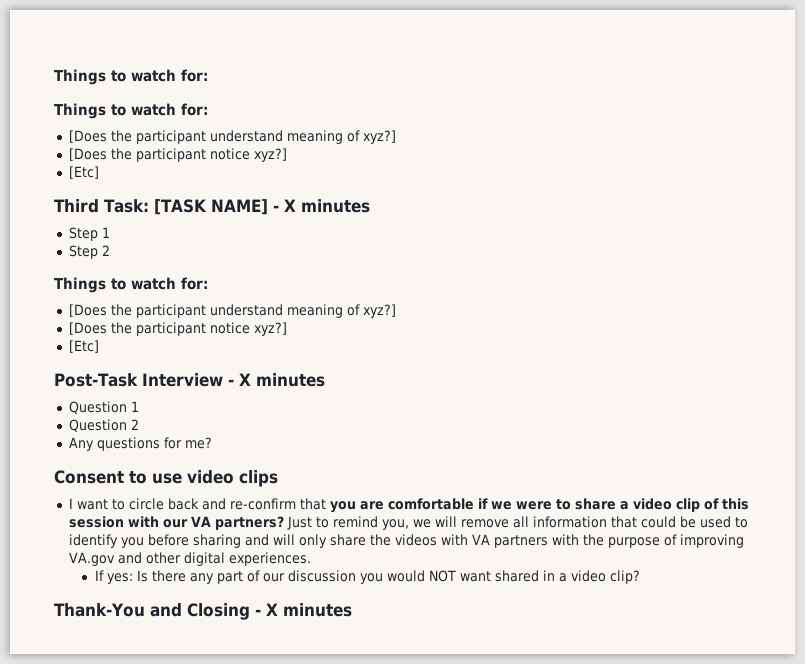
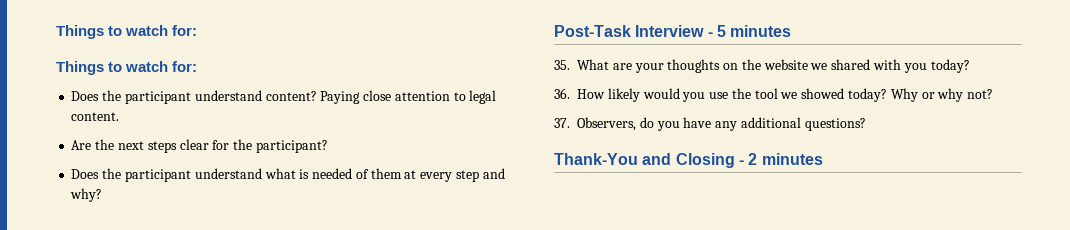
[68,130,396,144] [68,148,287,162] [68,166,99,179] [54,199,370,215] [68,227,110,241] [68,245,110,259] [54,277,208,293] [68,304,396,318] [68,322,287,336] [68,340,99,353] [Does the participant understand meaning of xyz?] // [Does the participant notice xyz?] // [Etc] // Third Task: [TASK NAME] - X minutes // Step 1 // Step 2 // Things to watch for: // [Does the participant understand meaning of xyz?] // [Does the participant notice xyz?] // [Etc] -> [71,90,497,104] [71,112,120,121] [71,139,328,153] [71,168,505,182] [70,188,103,202] Does the participant understand content? Paying close attention to legal content. // Are the next steps clear for the participant? // Does the participant understand what is needed of them at every step and why?
[238,373,325,387] [68,401,139,414] [68,419,139,432] [68,437,212,451] [54,470,278,487] [68,498,749,513] [68,516,748,530] [68,534,744,548] [68,552,311,566] [94,570,640,584] X minutes // Question 1 // Question 2 // Any questions for me? // Consent to use video clips // I want to circle back and re-confirm that you are comfortable if we were to share a video clip of this session with our VA partners? Just to remind you, we will remove all information that could be used to identify you before sharing and will only share the videos with VA partners with the purpose of improving VA.gov and other digital experiences. // If yes: Is there any part of our discussion you would NOT want shared in a video clip? -> [716,25,792,37] [554,59,970,73] [554,88,994,102] [554,117,866,131] 5 minutes // 35. What are your thoughts on the website we shared with you today? // 36. How likely would you use the tool we showed today? Why or why not? // 37. Observers, do you have any additional questions?
[265,603,278,616] X -> [748,153,758,165] 2

